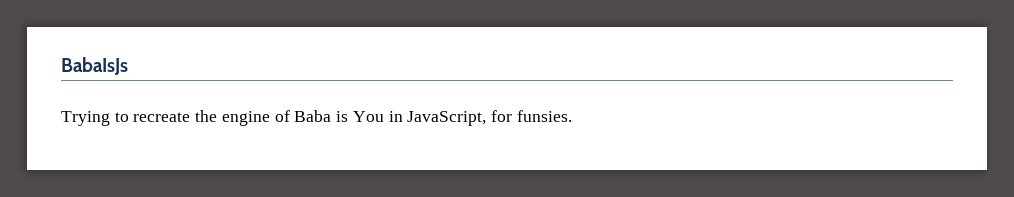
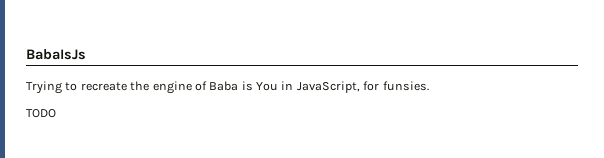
(572, 116) none -> [26,109,56,118] // TODO

